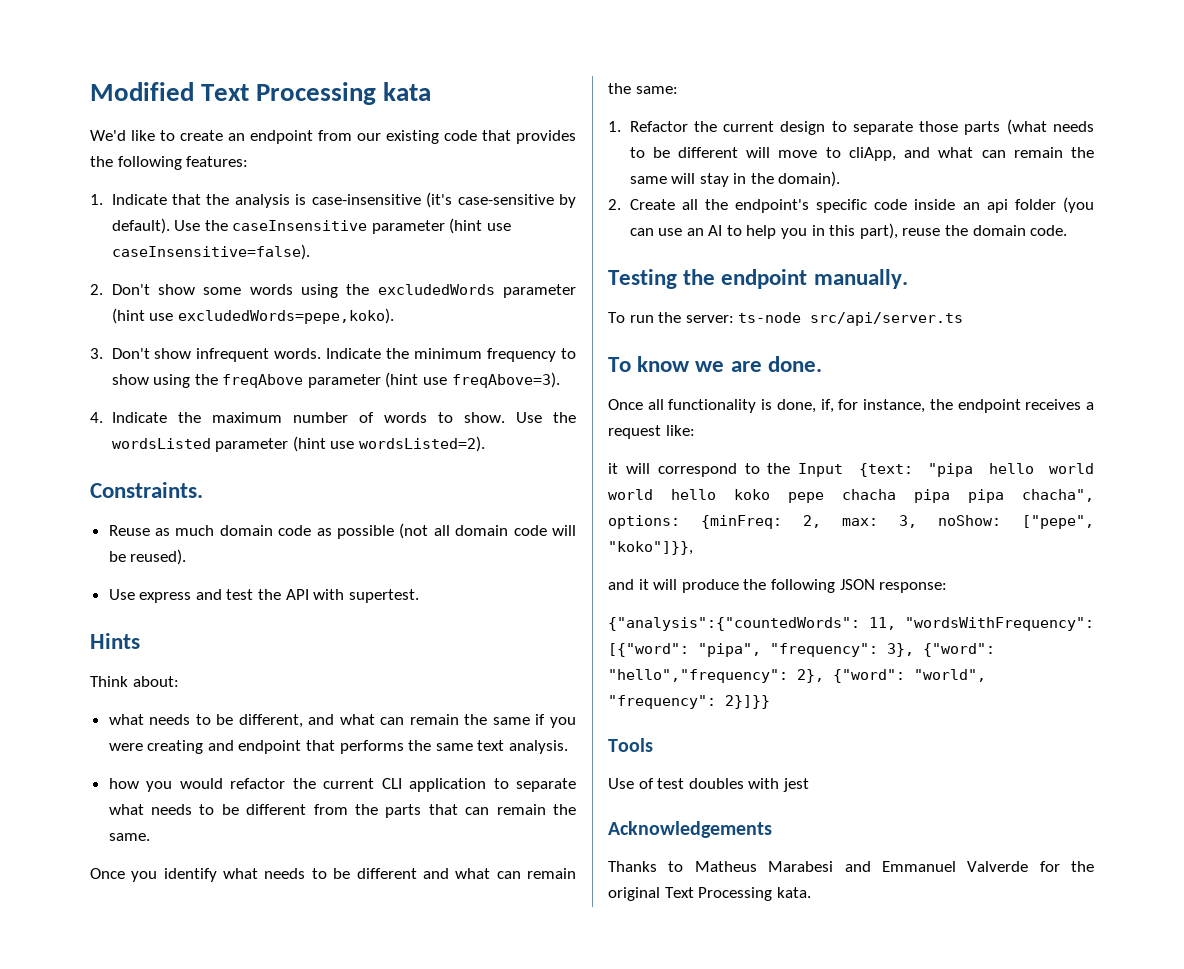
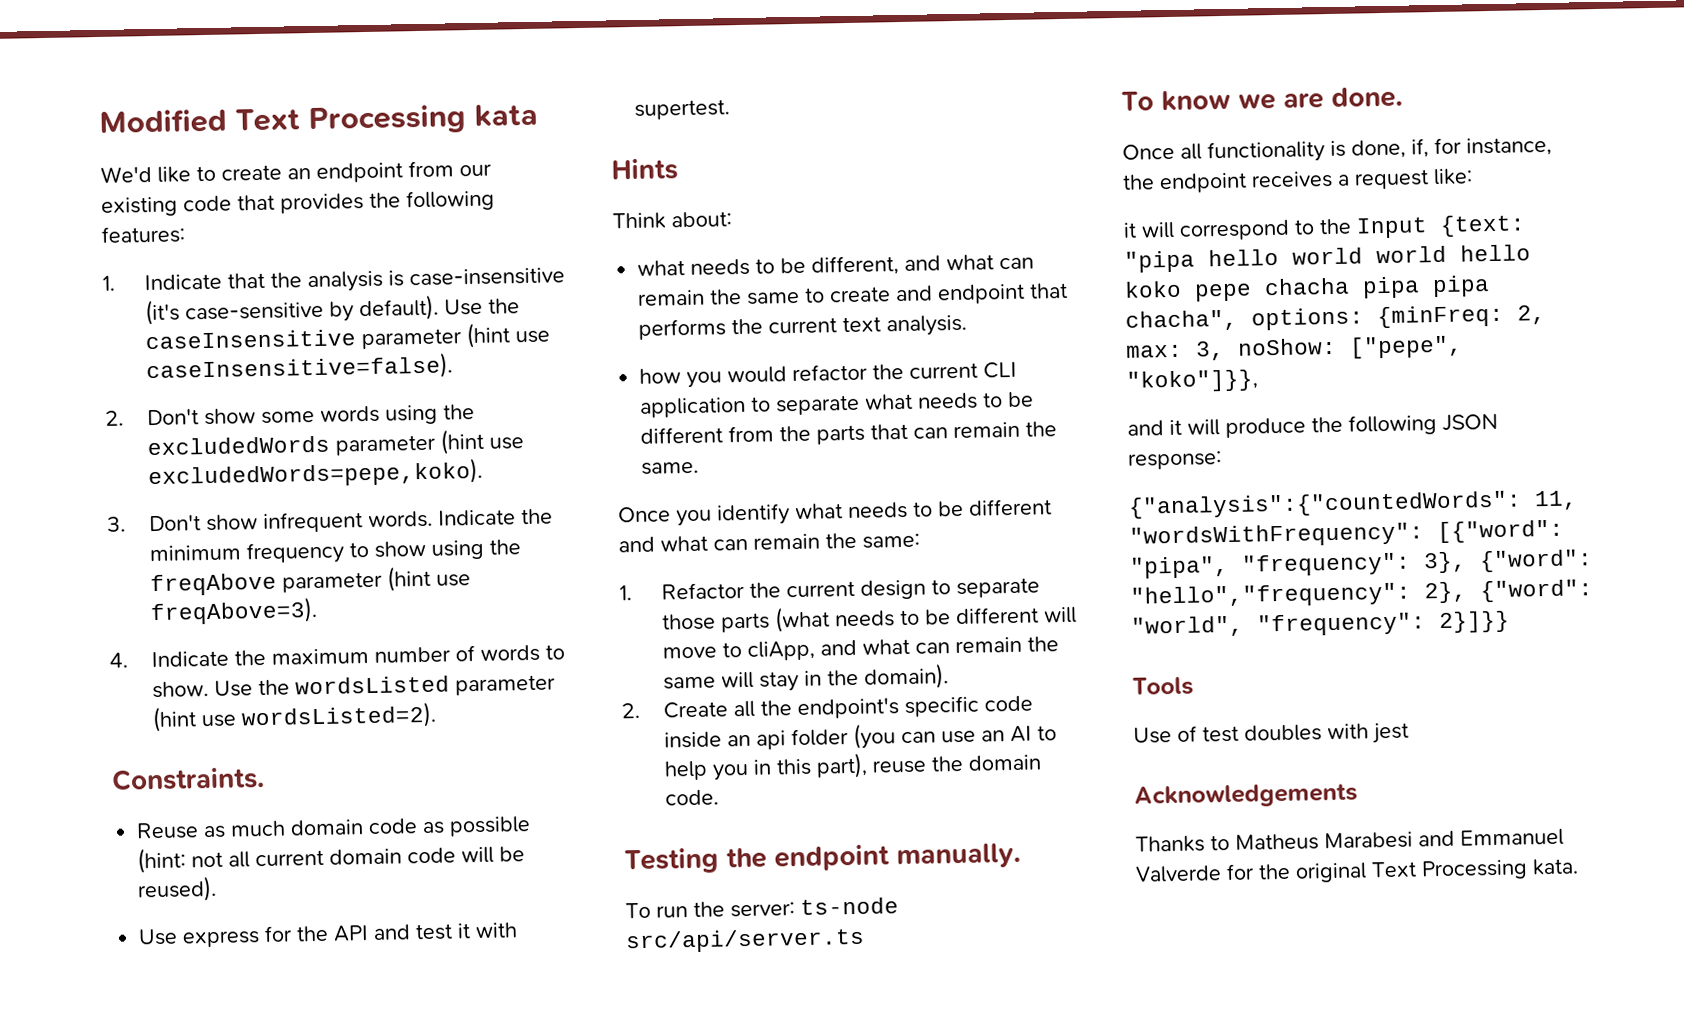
[399,523,450,539] (not all -> [137,847,325,874] (hint: not all current
[195,589,309,600] and test the API -> [264,923,472,943] for the API and test it
[535,714,576,728] [108,740,204,754] if you were creating -> [804,286,892,303] to create
[435,743,473,751] same -> [768,317,838,334] current

